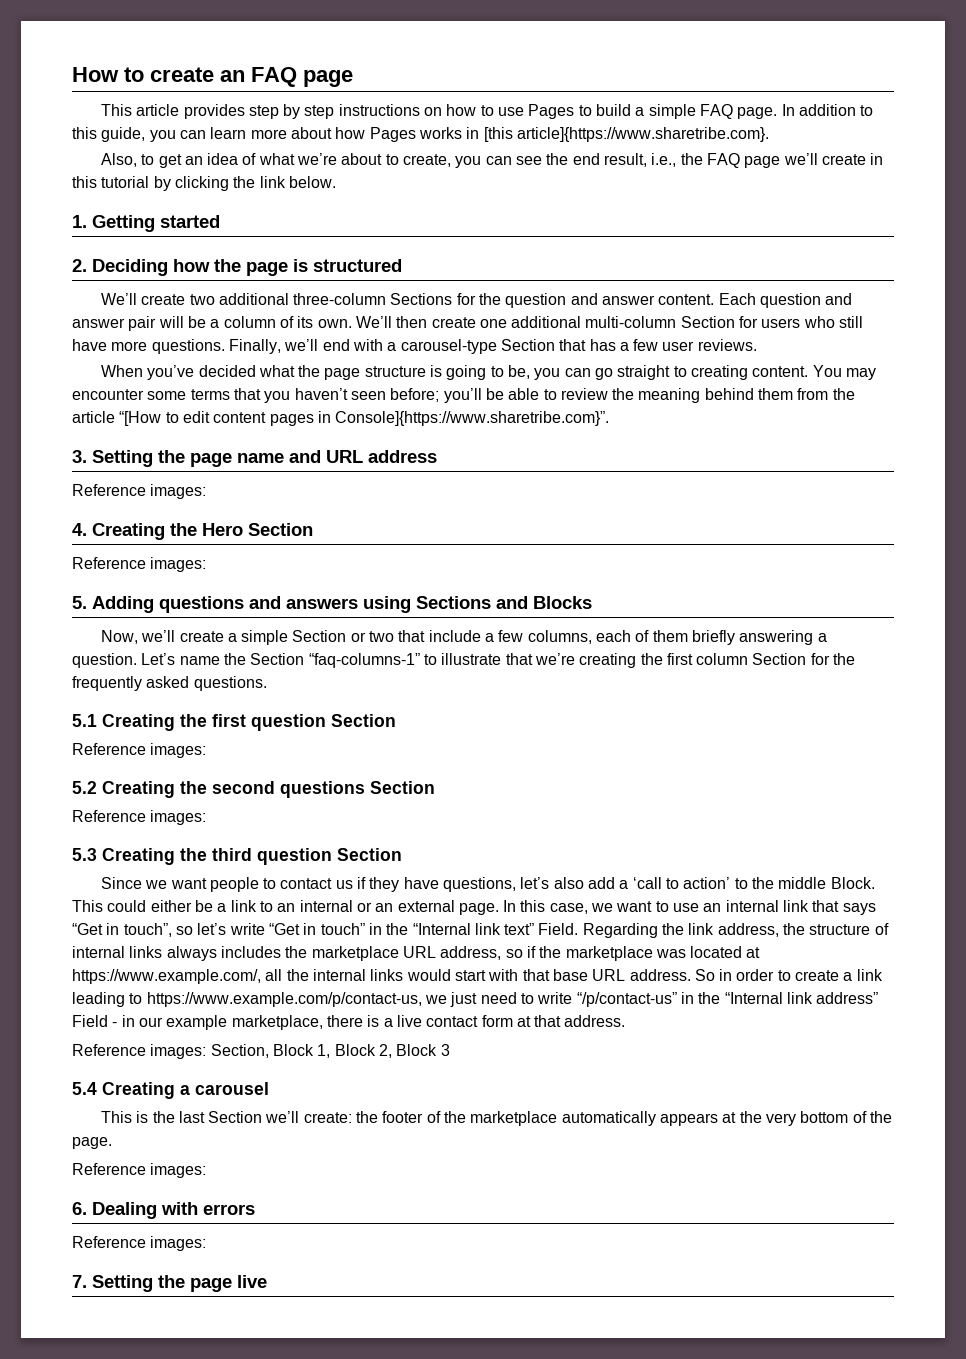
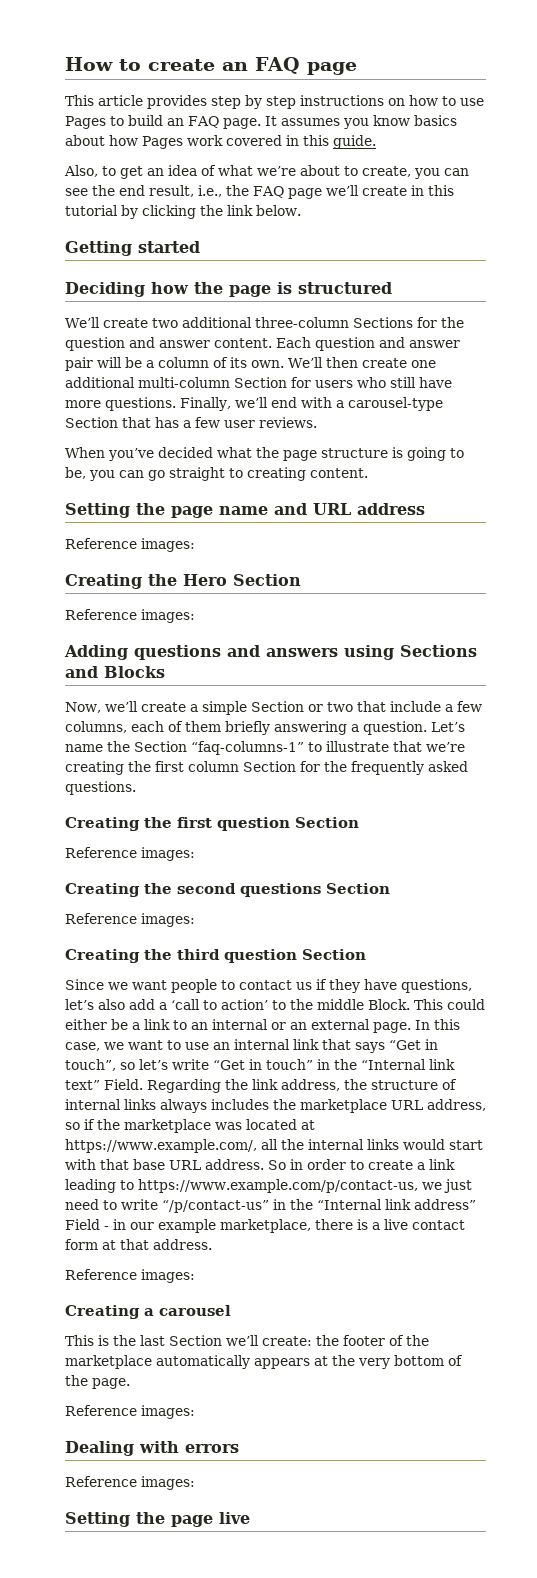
[635,104,874,119] [72,127,769,142] a simple FAQ page. In addition to this guide, you can learn more about how Pages works in [this article]{https://www.sharetribe.com}. -> [167,115,457,129] [65,135,376,149] an FAQ page. It assumes you know basics about how Pages work covered in this guide.
[72,215,87,228] 1. -> (301, 210) none
[72,259,87,272] 2. -> (200, 247) none
[812,365,876,380] [72,388,855,403] [72,411,610,426] [72,450,87,463] You may encounter some terms that you haven’t seen before; you’ll be able to review the meaning behind them from the article “[How to edit content pages in Console]{https://www.sharetribe.com}”. // 3. -> (368, 473) //
[72,523,87,536] 4. -> (195, 545) none
[72,596,87,609] 5. -> (195, 616) none
[72,714,97,727] 5.1 -> (136, 788) none
[72,781,97,794] 5.2 -> (195, 854) none
[72,848,97,861] 5.3 -> (195, 920) none
[210,1044,450,1058] [72,1082,97,1095] Section, Block 1, Block 2, Block 3 // 5.4 -> (195, 1276) //
[72,1202,87,1215] 6. -> (195, 1412) none
[72,1275,87,1288] 7. -> (195, 1483) none

